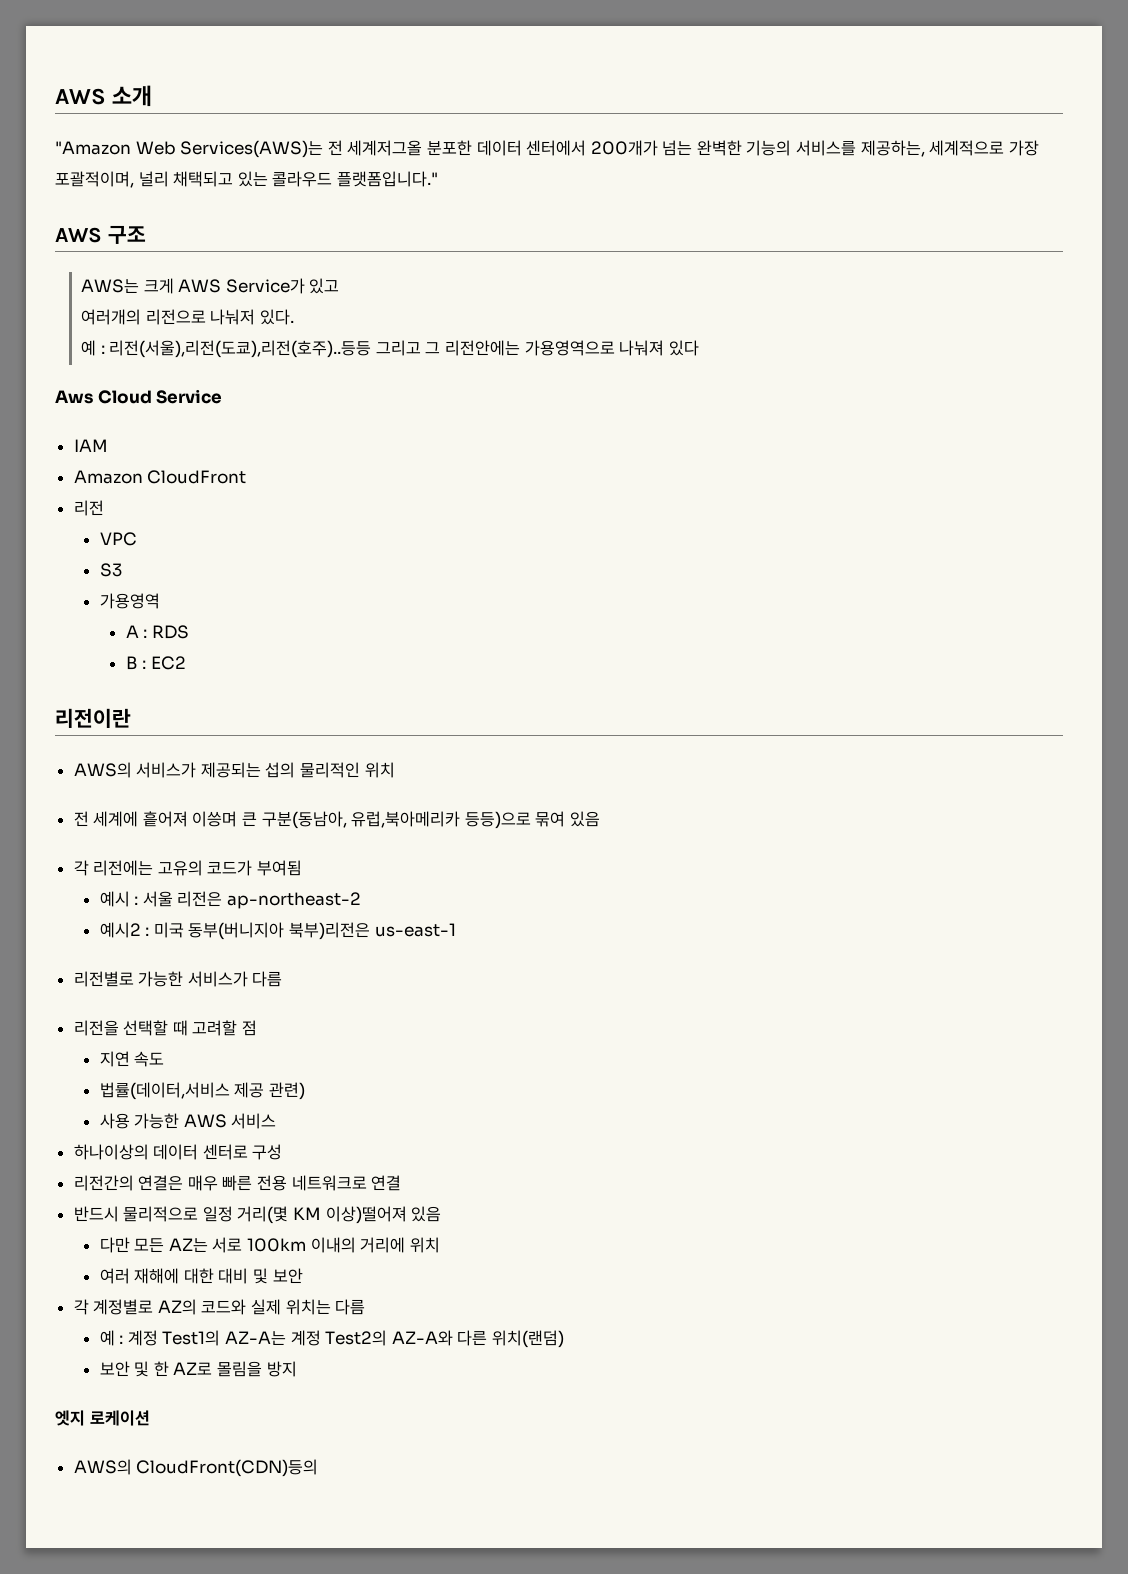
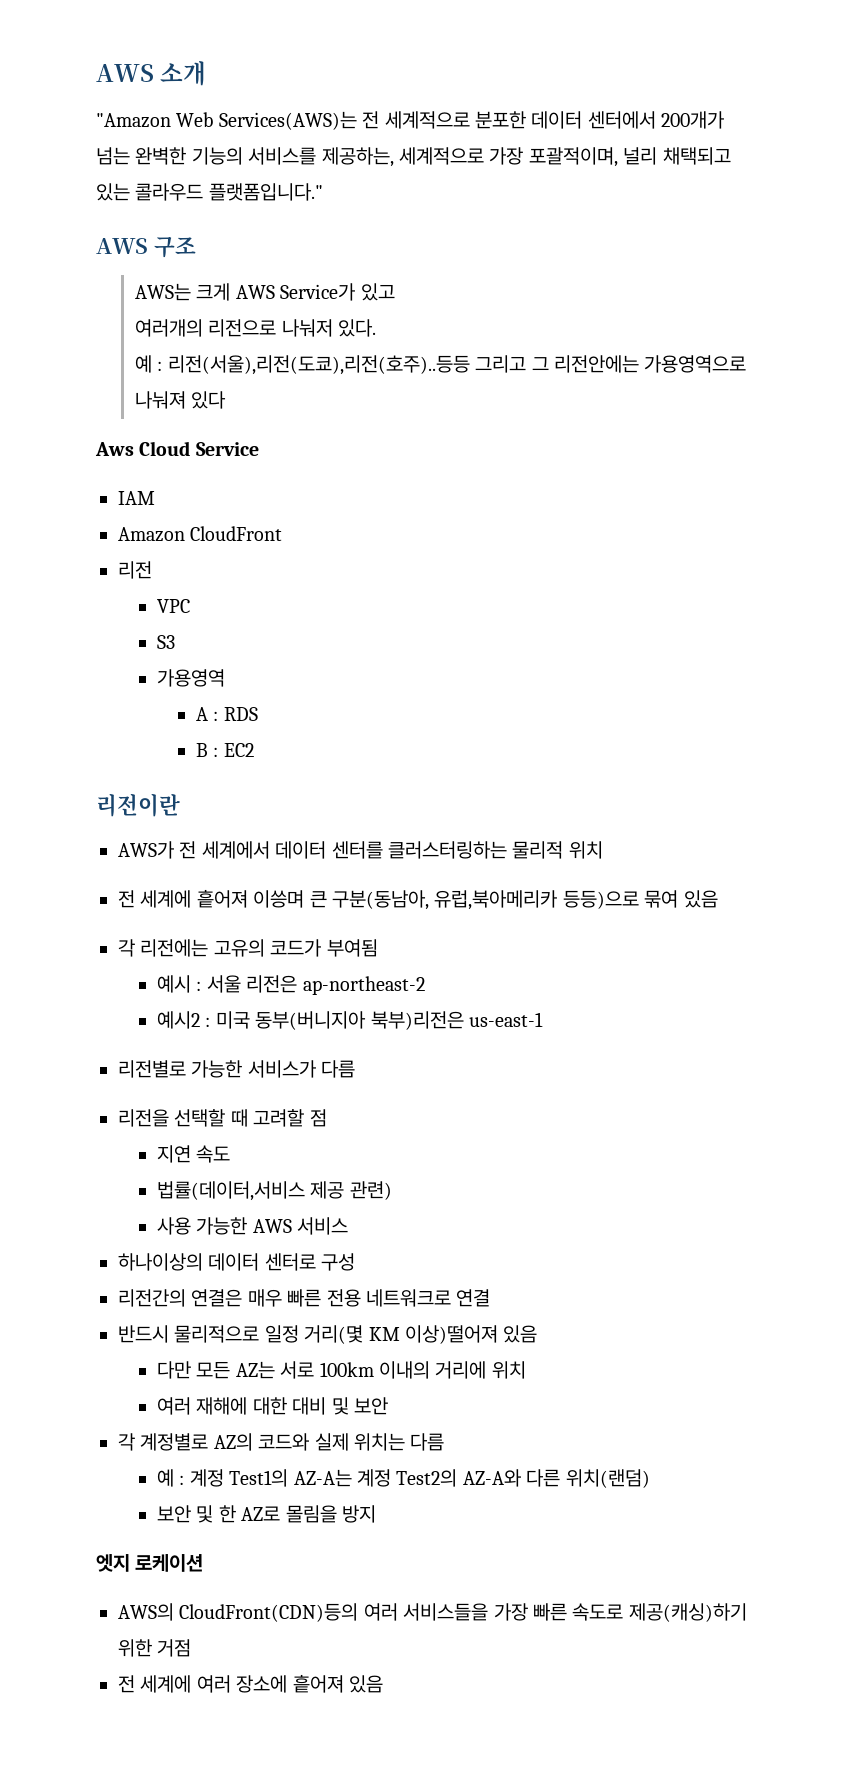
[347,140,423,156] 세계저그올 -> [384,111,470,129] 세계적으로
[73,762,361,778] AWS의 서비스가 제공되는 섭의 물리적인 -> [118,841,564,859] AWS가 전 세계에서 데이터 센터를 클러스터링하는 물리적
(319, 1468) none -> [363,1603,747,1622] [118,1639,192,1657] [118,1674,383,1693] 여러 서비스들을 가장 빠른 속도로 제공(캐싱)하기 위한 거점 // 전 세계에 여러 장소에 흩어져 있음

